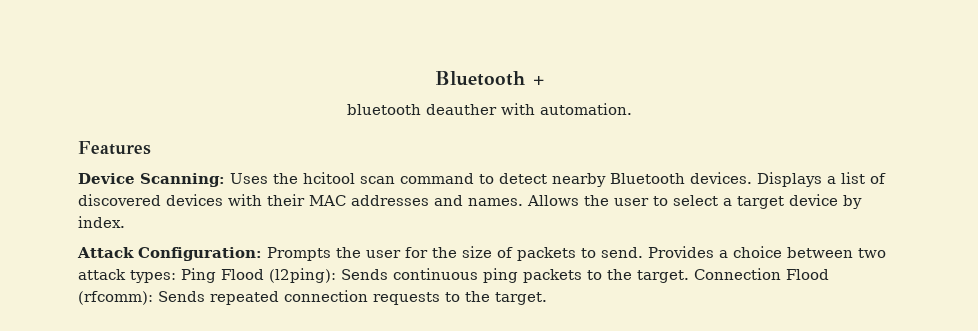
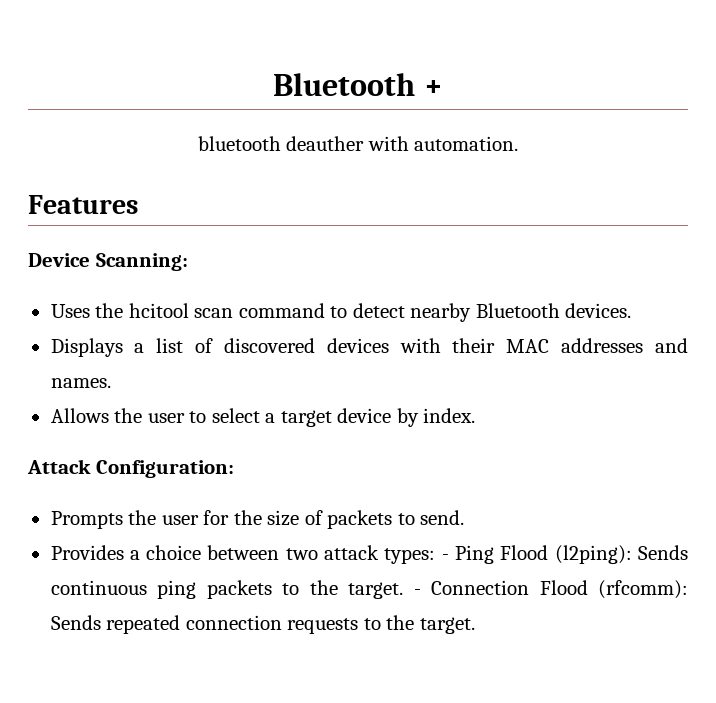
(225, 180) none -> (188, 262) //
(752, 178) none -> (632, 310) //
(523, 202) none -> (111, 383) //
(262, 254) none -> (234, 469) //
(643, 252) none -> (465, 517) //
(176, 276) none -> [441,554,449,560] -
(689, 276) none -> [413,589,421,595] -

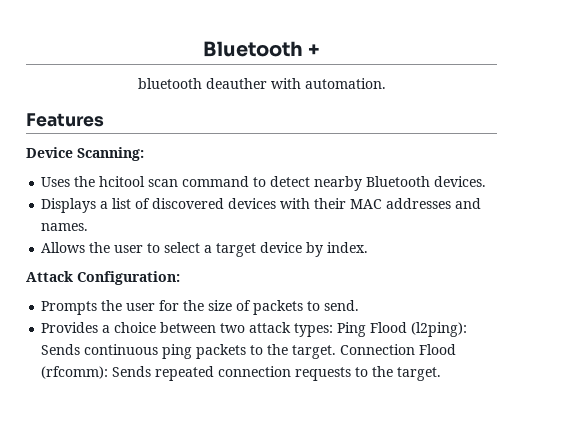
[441,554,449,560] - -> (334, 330) none
[413,589,421,595] - -> (337, 352) none

